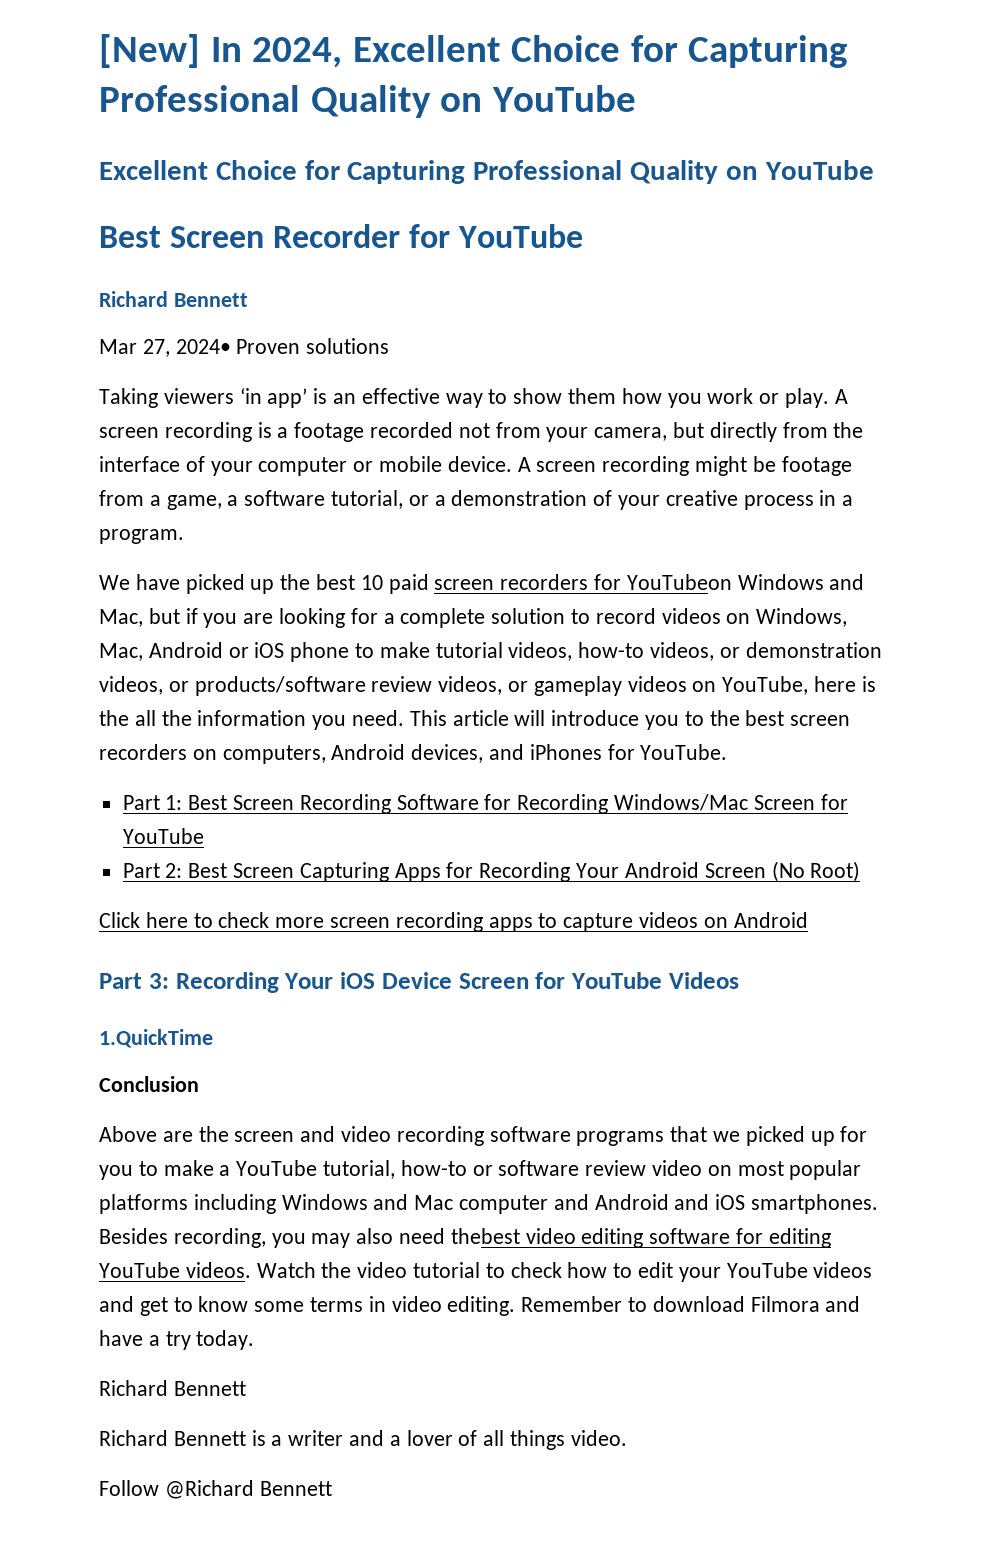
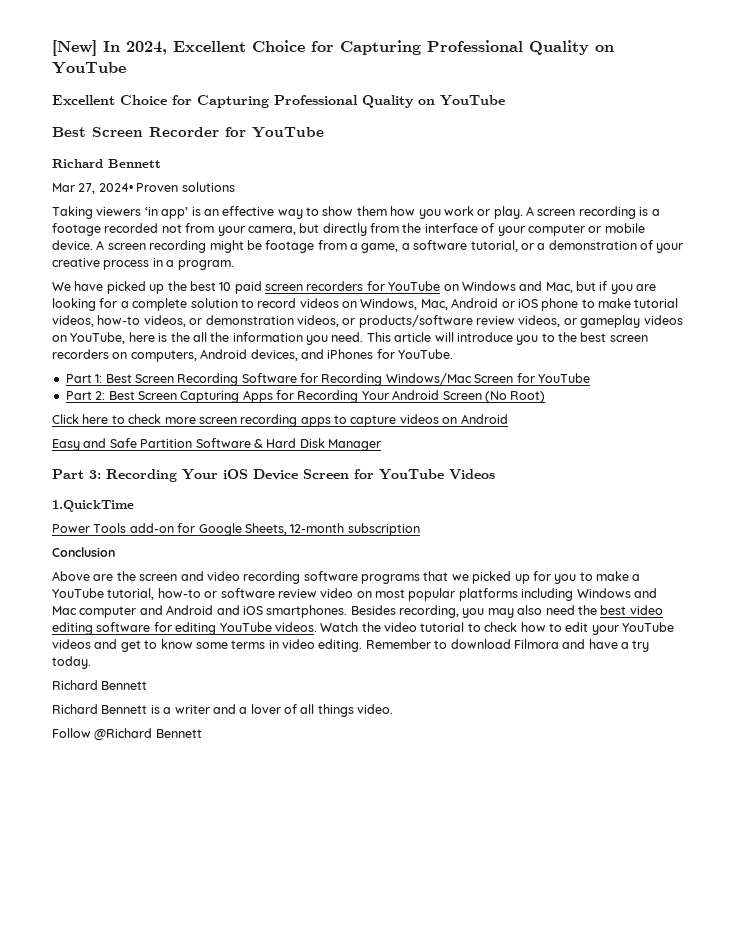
[626,574,732,590] YouTubeon -> [388,281,459,291] YouTube on
(808, 920) none -> [52,438,381,451] // Easy and Safe Partition Software & Hard Disk Manager
(213, 1038) none -> [52,523,420,536] // Power Tools add-on for Google Sheets, 12-month subscription
[450,1228,520,1244] thebest -> [577,605,627,615] the best

